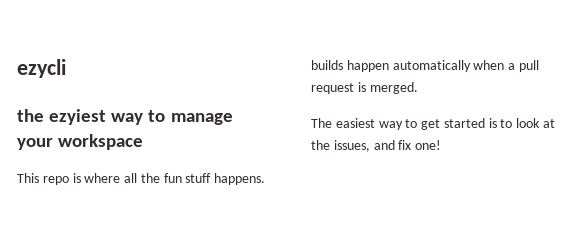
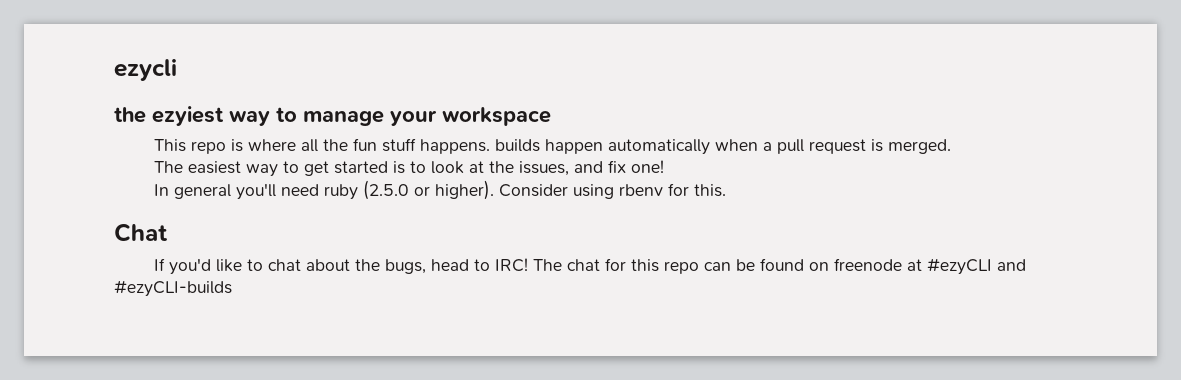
(442, 145) none -> [153,180,726,200] [114,223,168,242] [153,258,1026,275] [114,280,232,297] // In general you'll need ruby (2.5.0 or higher). Consider using rbenv for this. // Chat // If you'd like to chat about the bugs, head to IRC! The chat for this repo can be found on freenode at #ezyCLI and #ezyCLI-builds

